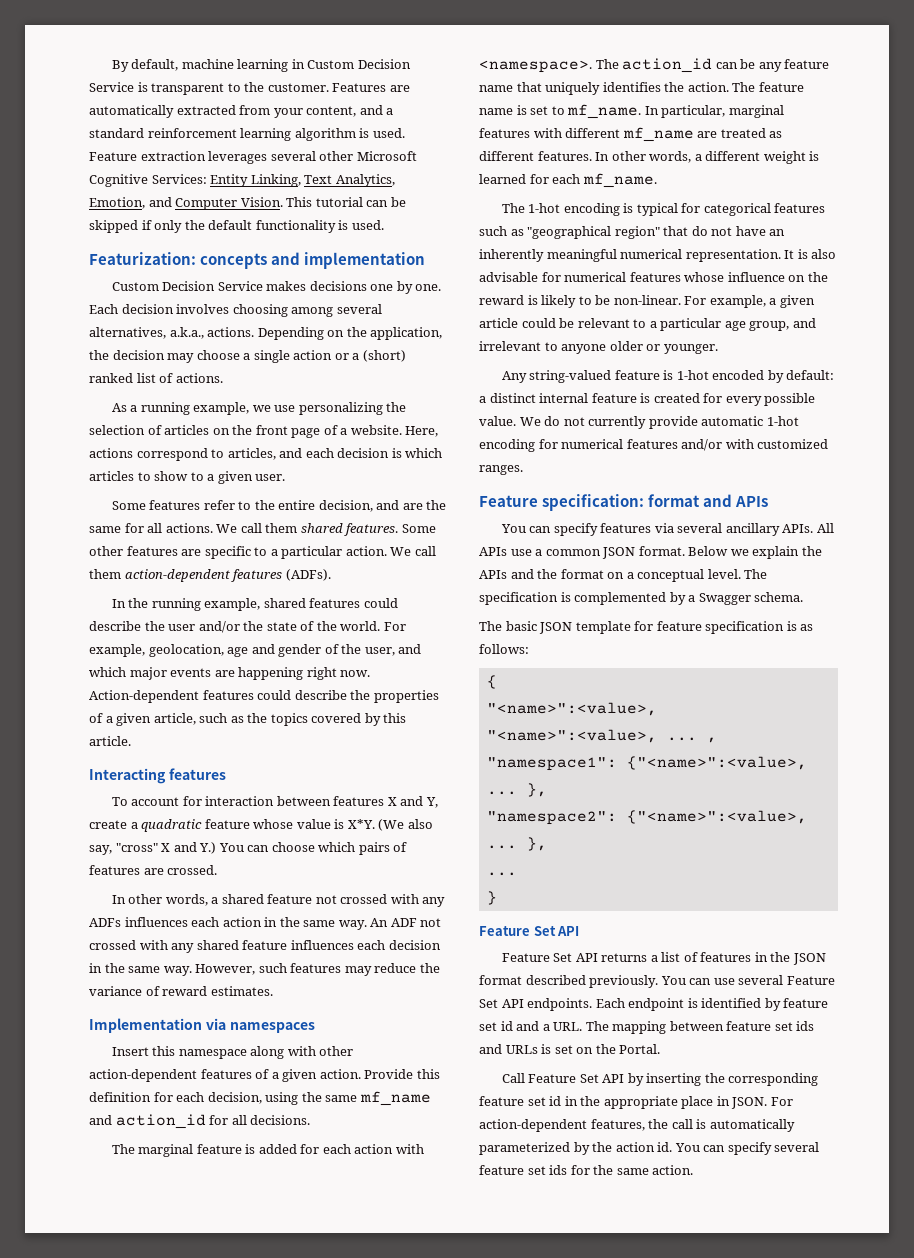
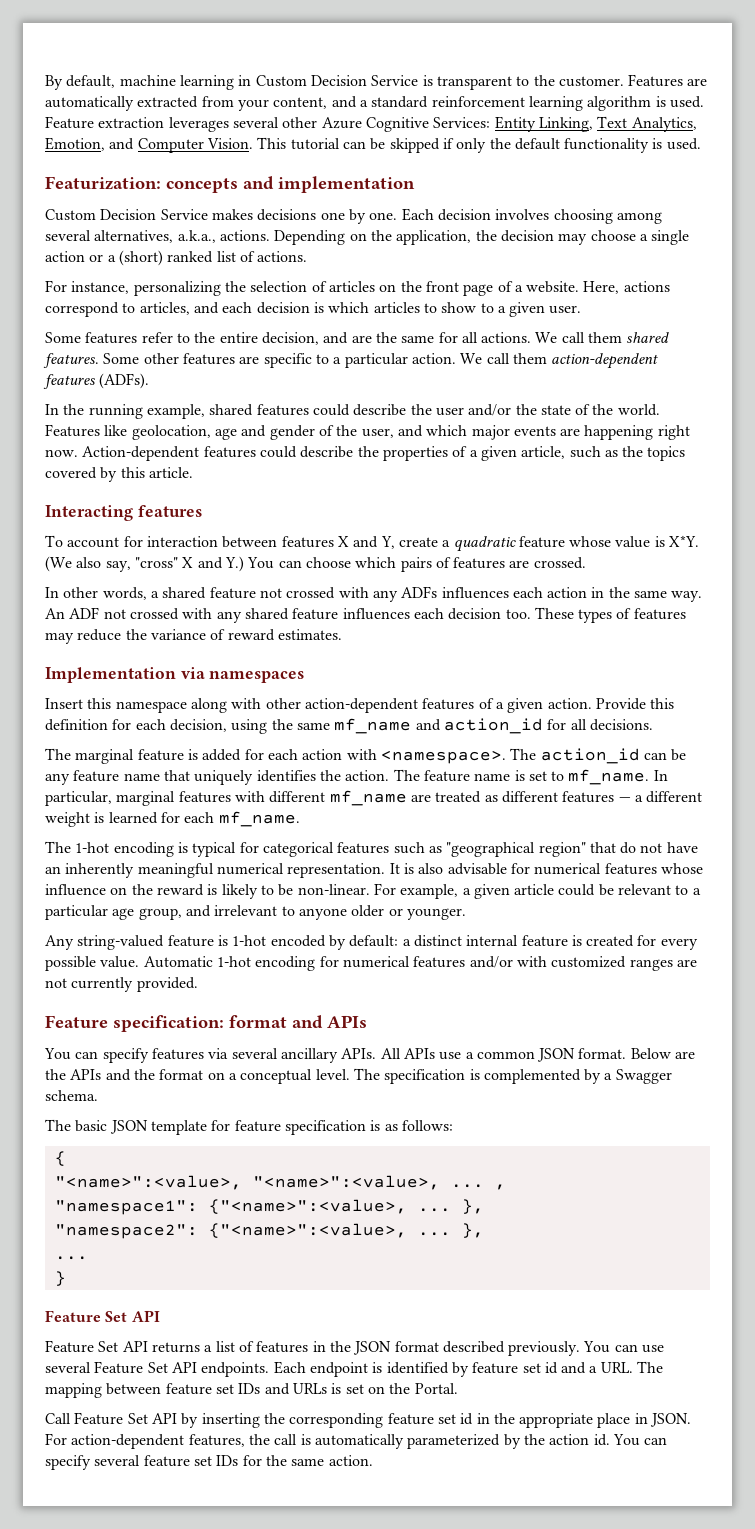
[356,151,417,161] Microsoft -> [321,117,362,129] Azure
[111,402,296,415] As a running example, we use -> [45,280,130,294] For instance,
[383,622,406,631] [89,644,145,657] For example, -> [45,424,128,437] Features like
[89,963,287,976] in the same way. However, such -> [505,607,632,623] too. These types of
[537,151,692,163] features. In other words, -> [562,791,631,803] features —
[519,416,764,429] We do not currently provide automatic -> [143,956,213,968] Automatic
[479,465,523,475] ranges. -> [629,959,697,971] [45,977,198,992] ranges are not currently provided.
[730,546,800,559] we explain -> [675,1051,696,1059] are
[796,1021,815,1031] ids -> [238,1383,261,1394] IDs
[549,1165,568,1175] ids -> [216,1455,239,1466] IDs

